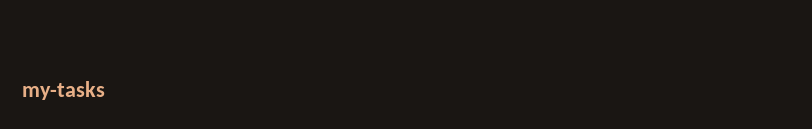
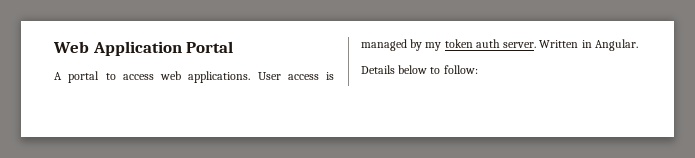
[22,81,105,100] my-tasks -> [53,41,234,56] [54,71,334,83] [361,39,638,51] [361,65,478,74] Web Application Portal // A portal to access web applications. User access is managed by my token auth server. Written in Angular. // Details below to follow:

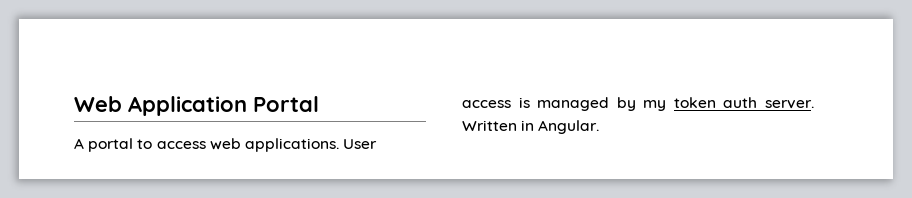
[361,65,478,74] // Details below to follow: -> (600, 127) none

